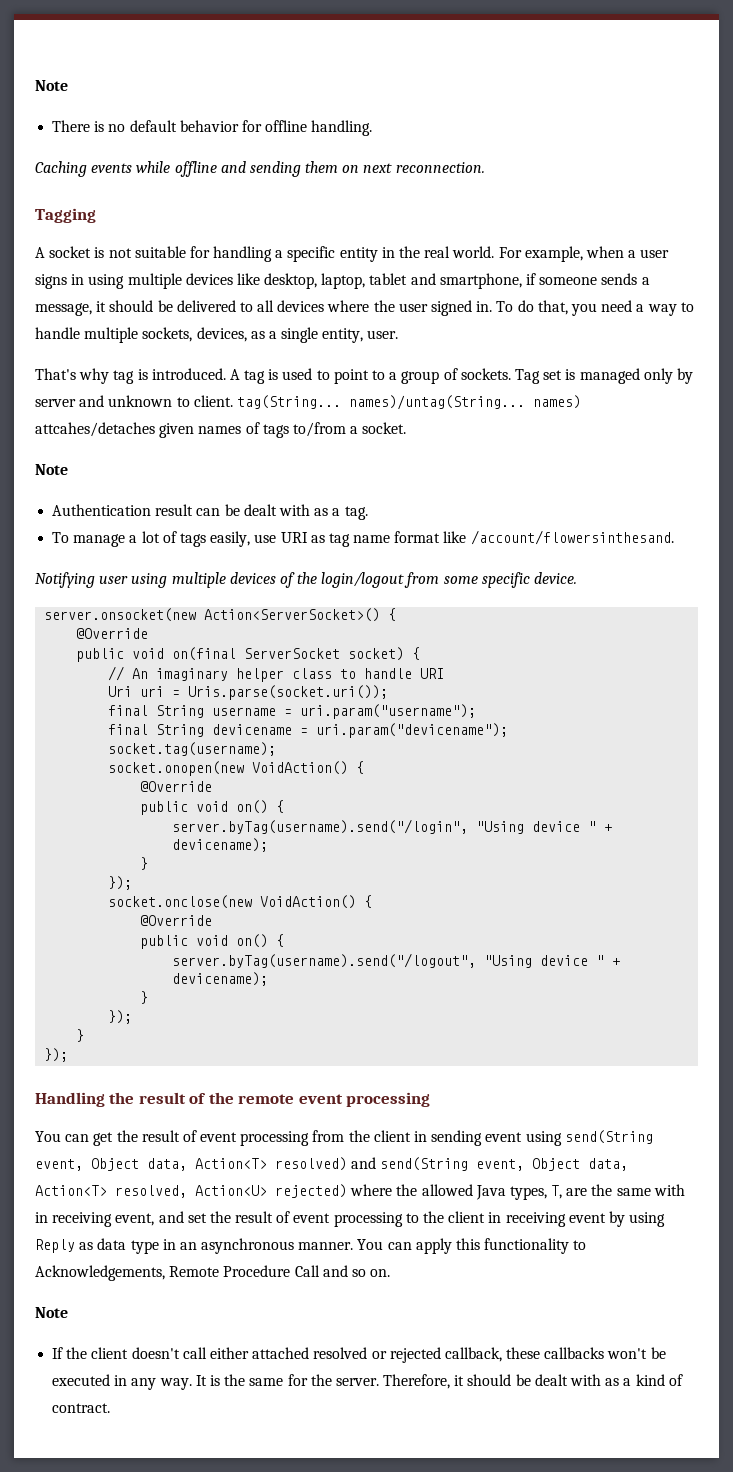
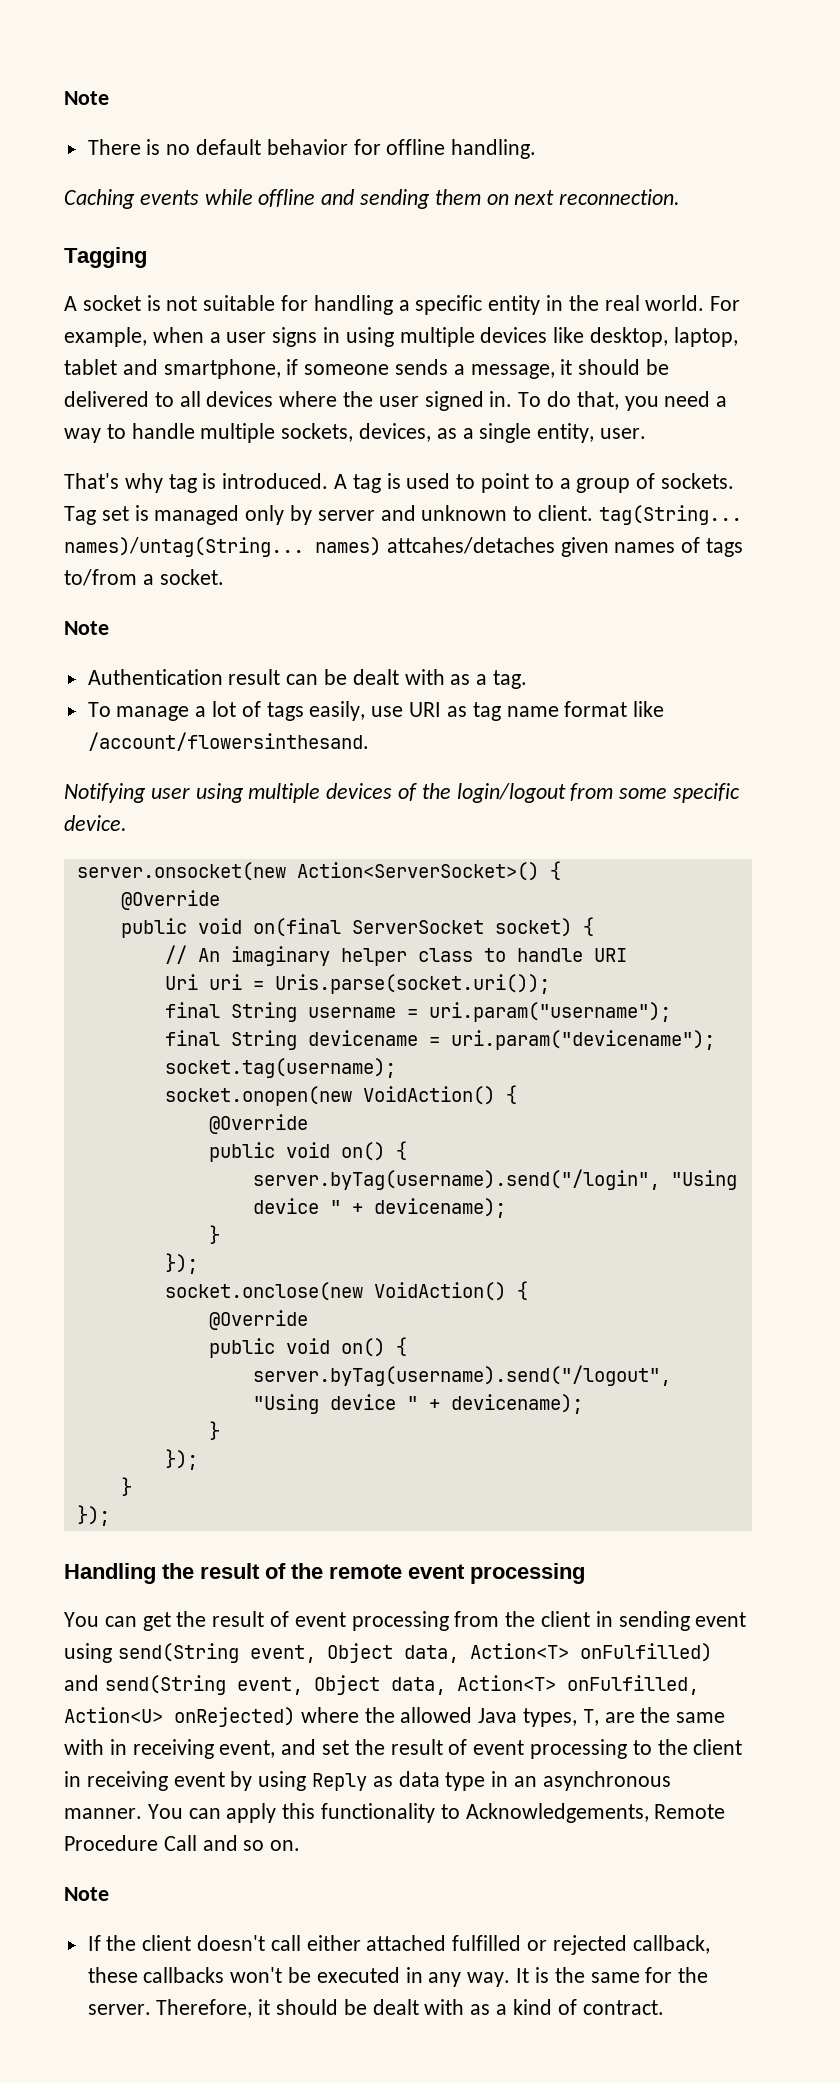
[275,1157,347,1171] resolved) -> [579,1643,712,1662] onFulfilled)
[115,1184,347,1198] resolved, Action<U> rejected) -> [566,1675,699,1695] [64,1707,295,1727] onFulfilled, Action<U> onRejected)
[313,1347,368,1359] resolved -> [452,1935,522,1951] fulfilled

